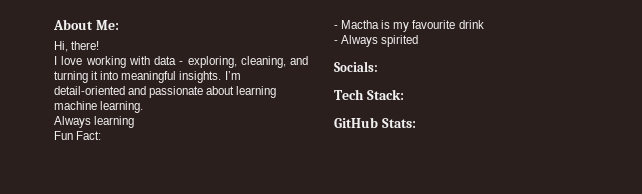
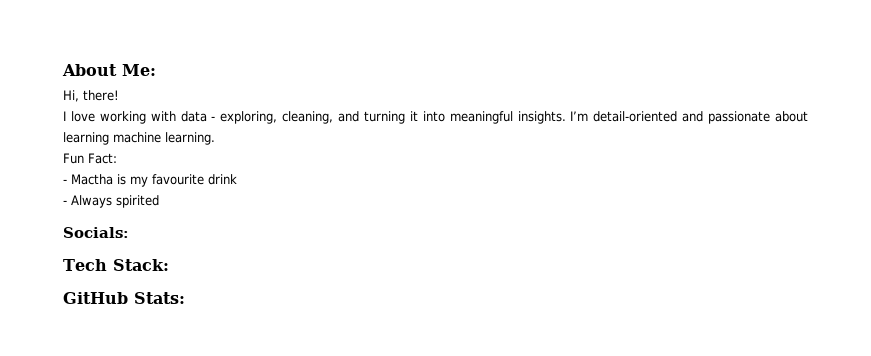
[54,116,135,128] // Always learning -> (215, 138) none

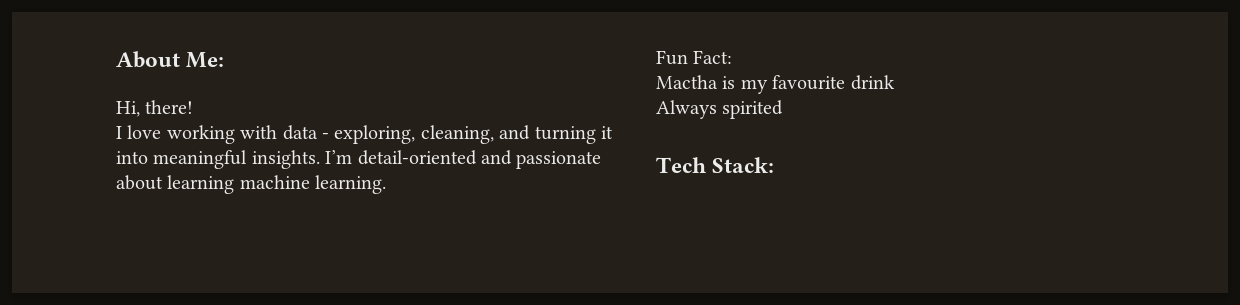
[63,179,67,184] - -> (733, 57) none
[63,200,67,205] - -> (895, 82) none
[63,227,129,238] // Socials: -> (784, 109) none
[63,292,185,304] // GitHub Stats: -> (775, 165) none

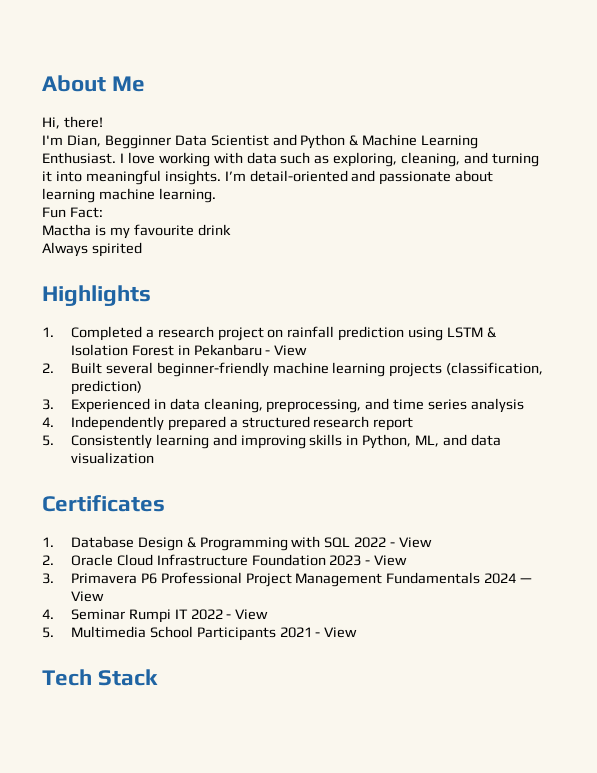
[186,52,225,68] Me: -> [112,76,146,92] Me
(194, 107) none -> [42,134,479,149] [42,152,116,164] I'm Dian, Begginner Data Scientist and Python & Machine Learning Enthusiast.
[322,133,329,139] - -> [280,152,330,164] such as
(784, 109) none -> [42,285,151,306] [42,326,497,341] [70,344,308,356] [42,362,544,377] [70,380,142,395] [42,398,525,413] [42,416,414,431] [42,434,502,449] [70,452,154,464] [42,495,165,512] [42,536,433,551] [42,554,408,566] [42,572,533,587] [70,591,104,602] [42,609,269,623] [42,626,358,641] // Highlights // 1. Completed a research project on rainfall prediction using LSTM & Isolation Forest in Pekanbaru - View // 2. Built several beginner-friendly machine learning projects (classification, prediction) // 3. Experienced in data cleaning, preprocessing, and time series analysis // 4. Independently prepared a structured research report // 5. Consistently learning and improving skills in Python, ML, and data visualization // Certificates // 1. Database Design & Programming with SQL 2022 - View // 2. Oracle Cloud Infrastructure Foundation 2023 - View // 3. Primavera P6 Professional Project Management Fundamentals 2024 — View // 4. Seminar Rumpi IT 2022 - View // 5. Multimedia School Participants 2021 - View
[712,157,775,173] Stack: -> [98,669,159,686] Stack

